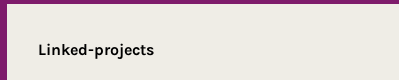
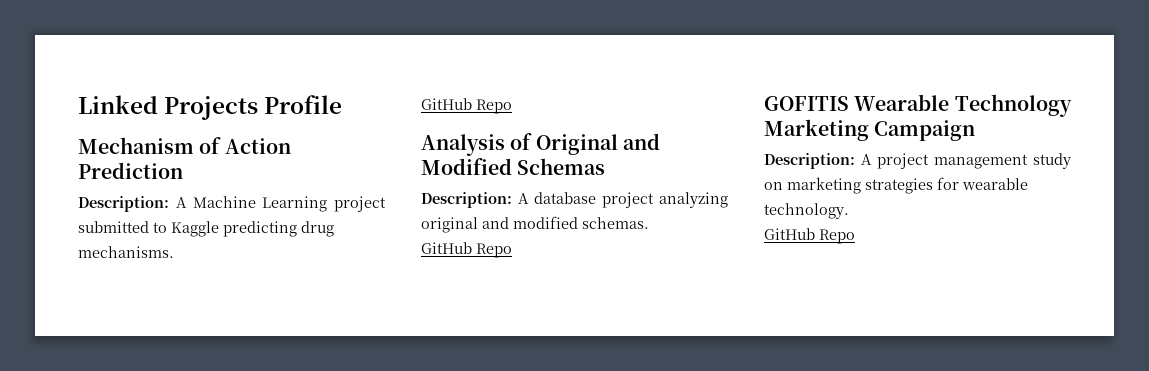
[38,43,154,60] Linked-projects -> [78,95,343,120] [78,137,291,154] [78,162,183,179] [78,196,386,212] [78,221,334,237] [78,246,174,258] [421,98,512,114] [421,133,660,156] [421,158,606,175] [421,192,728,208] [421,216,649,233] [421,242,512,258] [764,94,1072,117] [764,119,976,141] [764,153,1071,169] [764,177,1028,194] [764,203,849,219] [764,228,855,244] Linked Projects Profile // Mechanism of Action Prediction // Description: A Machine Learning project submitted to Kaggle predicting drug mechanisms. // GitHub Repo // Analysis of Original and Modified Schemas // Description: A database project analyzing original and modified schemas. // GitHub Repo // GOFITIS Wearable Technology Marketing Campaign // Description: A project management study on marketing strategies for wearable technology. // GitHub Repo

